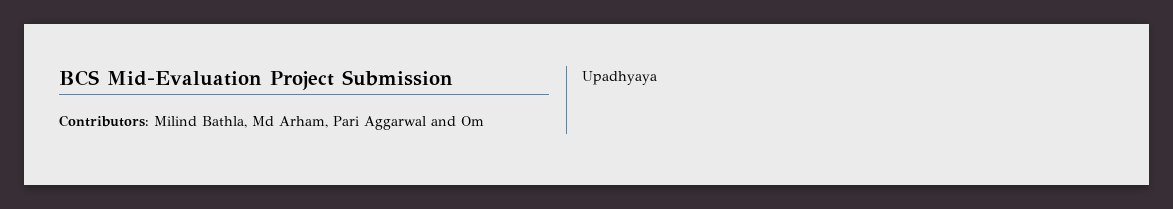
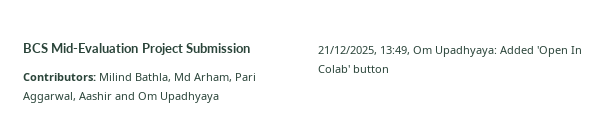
[364,116,426,130] Aggarwal -> [23,92,112,103] Aggarwal, Aashir
(657, 78) none -> [318,46,582,57] [318,65,389,73] // 21/12/2025, 13:49, Om Upadhyaya: Added 'Open In Colab' button

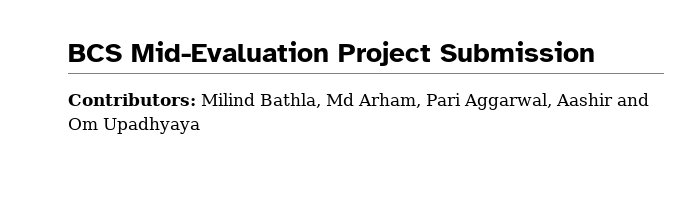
[318,46,582,57] [318,65,389,73] // 21/12/2025, 13:49, Om Upadhyaya: Added 'Open In Colab' button -> (200, 125) none

